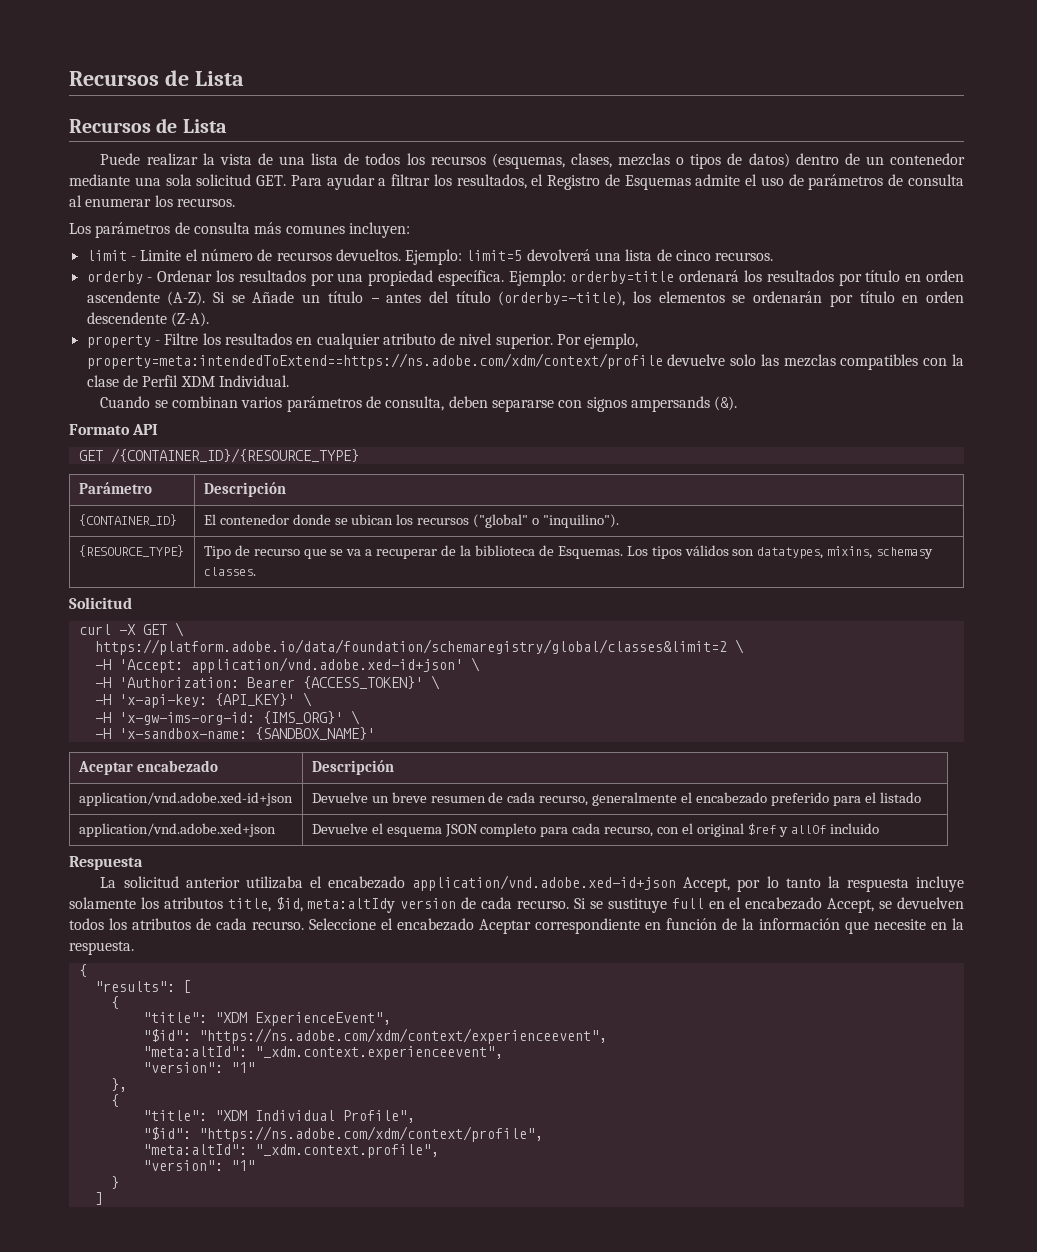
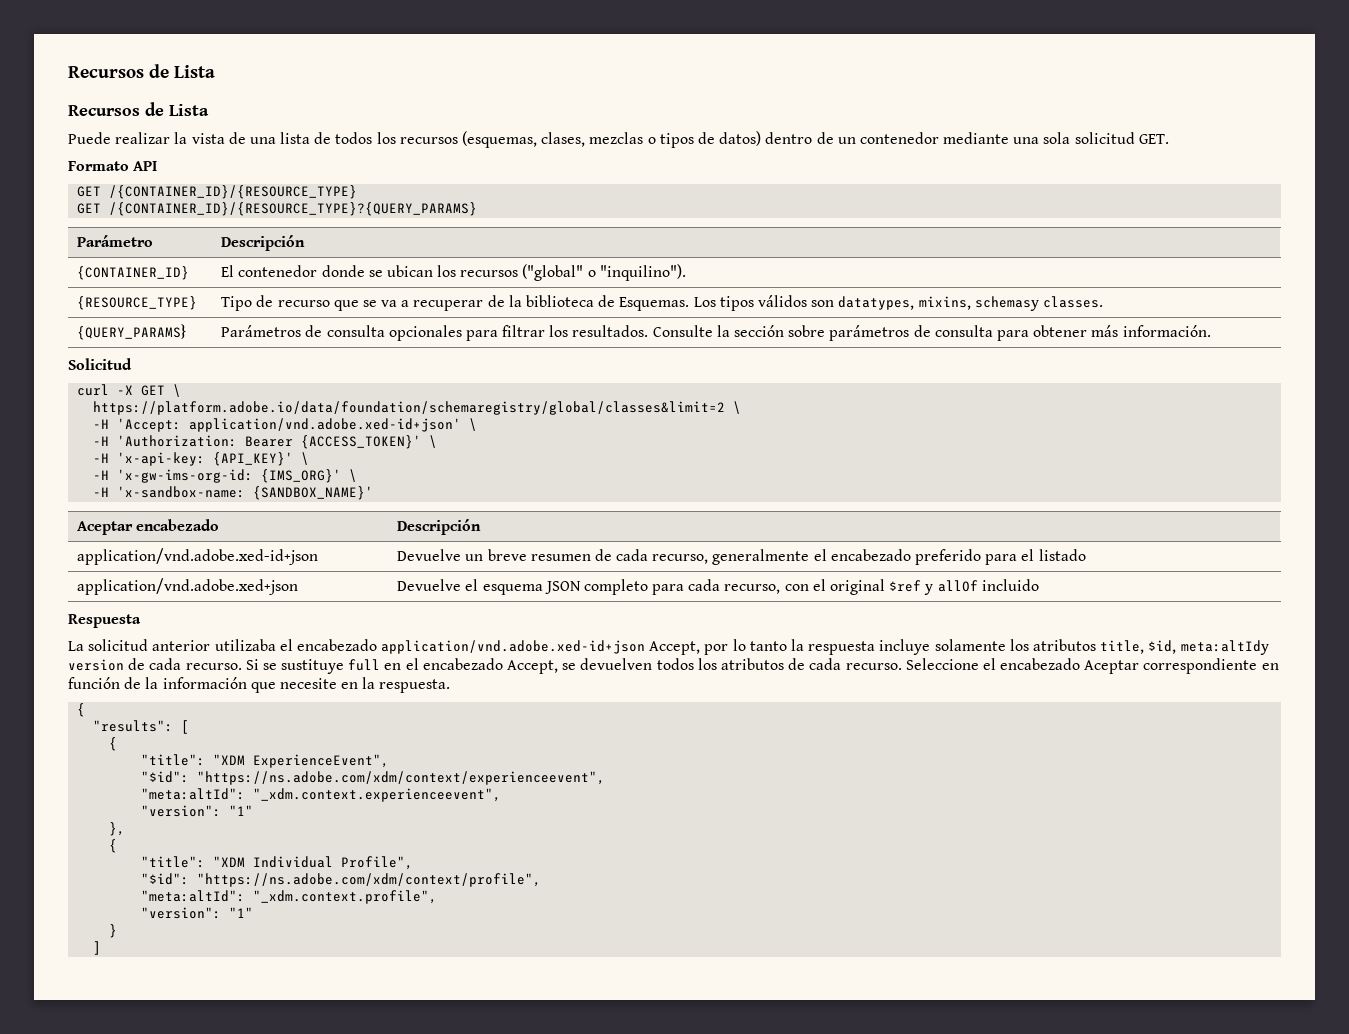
[290,174,965,190] [69,195,235,207] [69,222,410,238] [86,249,774,265] [86,270,964,286] [86,291,964,307] [86,312,209,327] [86,333,639,349] [86,353,965,370] [86,375,289,387] [100,396,738,412] Para ayudar a filtrar los resultados, el Registro de Esquemas admite el uso de parámetros de consulta al enumerar los recursos. // Los parámetros de consulta más comunes incluyen: // limit - Limite el número de recursos devueltos. Ejemplo: limit=5 devolverá una lista de cinco recursos. // orderby - Ordenar los resultados por una propiedad específica. Ejemplo: orderby=title ordenará los resultados por título en orden ascendente (A-Z). Si se Añade un título - antes del título (orderby=-title), los elementos se ordenarán por título en orden descendente (Z-A). // property - Filtre los resultados en cualquier atributo de nivel superior. Por ejemplo, property=meta:intendedToExtend==https://ns.adobe.com/xdm/context/profile devuelve solo las mezclas compatibles con la clase de Perfil XDM Individual. // Cuando se combinan varios parámetros de consulta, deben separarse con signos ampersands (&). -> (1169, 139) none
(359, 455) none -> [77,202,478,216] // GET /{CONTAINER_ID}/{RESOURCE_TYPE}?{QUERY_PARAMS}
(256, 571) none -> [77,324,187,340] [221,325,1211,341] // {QUERY_PARAMS} | Parámetros de consulta opcionales para filtrar los resultados. Consulte la sección sobre parámetros de consulta para obtener más información.

